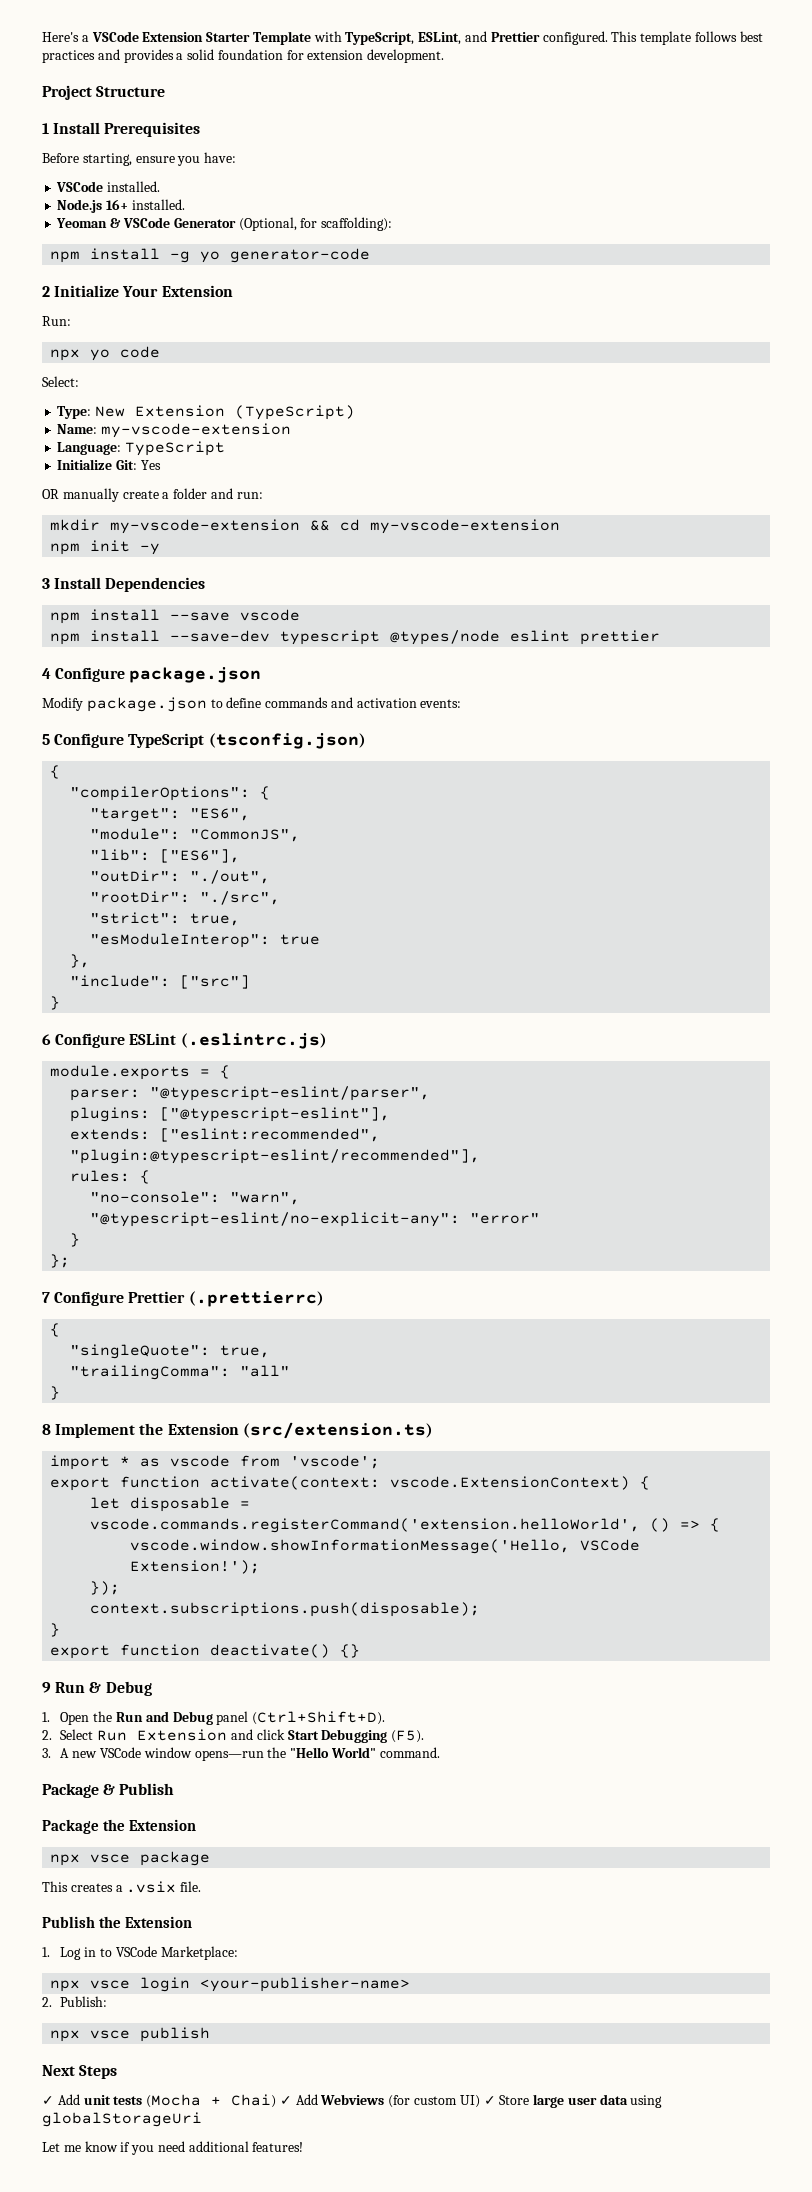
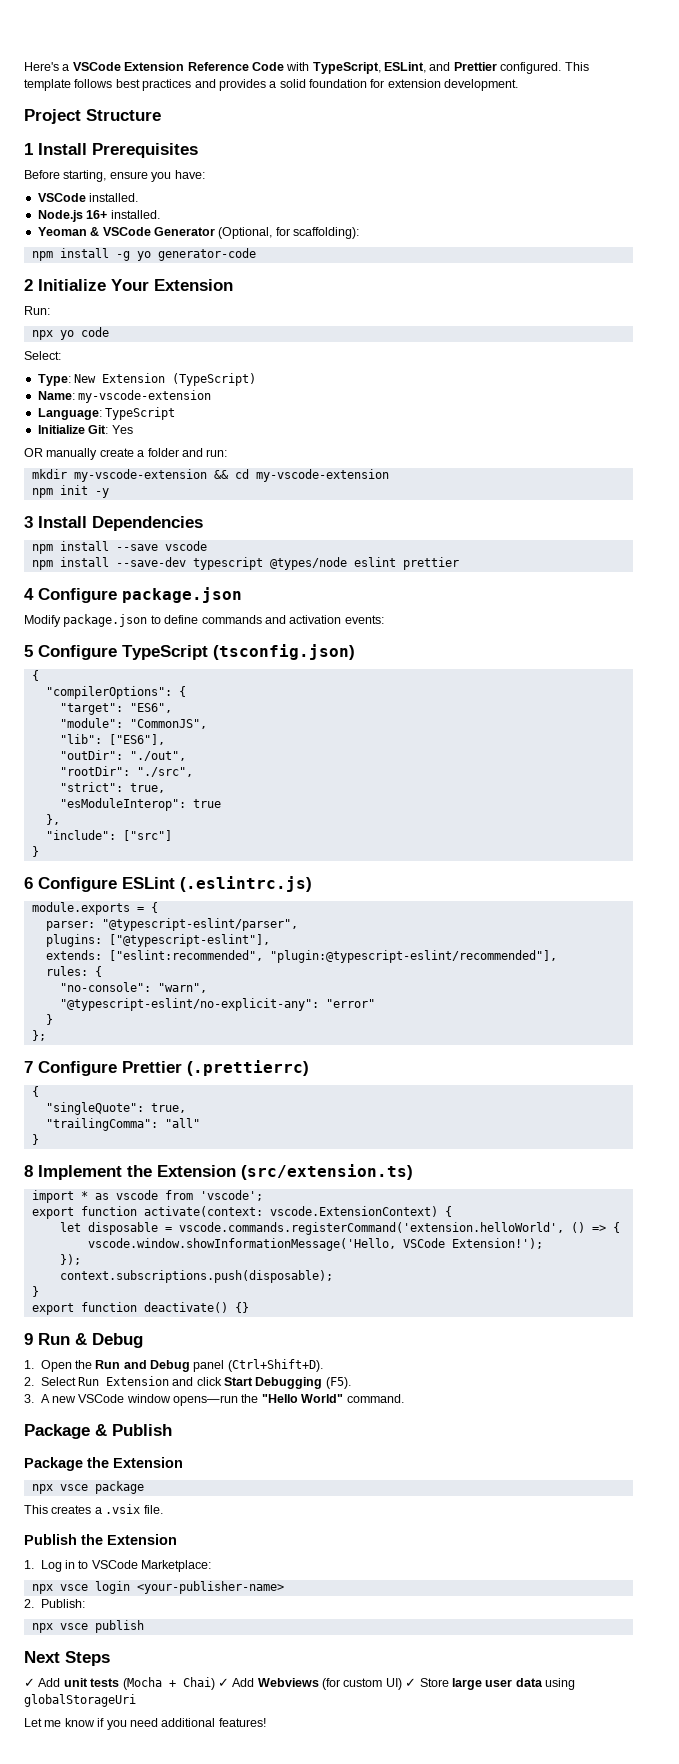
[206,31,311,45] Starter Template -> [187,62,284,71] Reference Code

